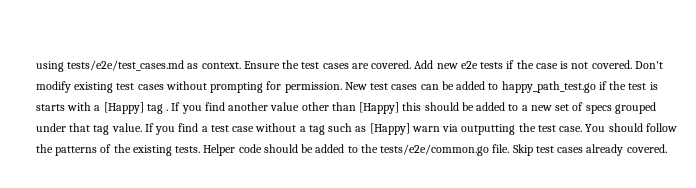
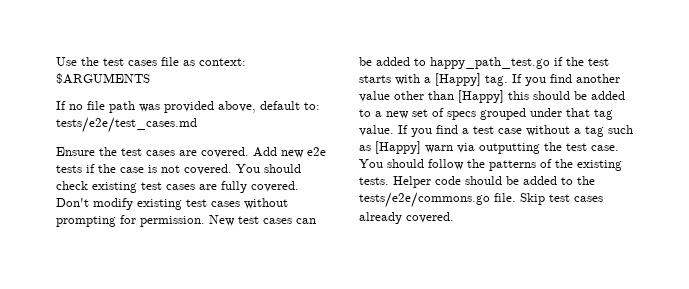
[36,61,64,72] using -> [56,57,246,66] [56,73,150,84] [56,101,320,113] Use the test cases file as context: $ARGUMENTS // If no file path was provided above, default to:
[187,62,241,69] as context. -> (197, 125) //
(632, 64) none -> [236,164,301,173] [56,181,299,193] You should check existing test cases are fully covered.
[649,82,658,90] is -> (609, 62) none
[146,104,169,114] tag . -> [485,75,508,86] tag.
[380,144,490,156] tests/e2e/common.go -> [359,192,490,208] tests/e2e/commons.go

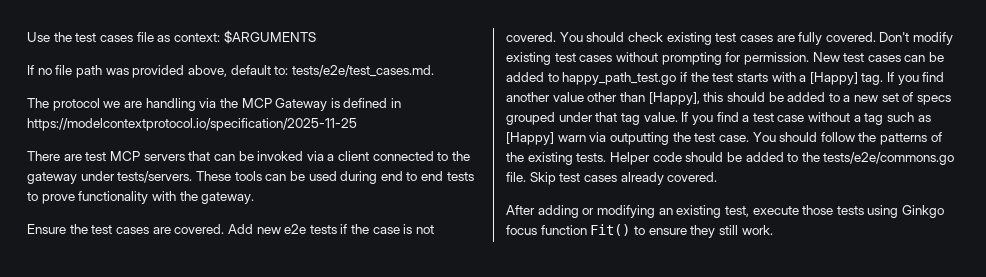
[56,117,197,133] tests/e2e/test_cases.md -> [291,65,434,77] [27,98,402,111] [27,118,357,131] [27,151,471,161] [27,171,474,184] [27,191,255,204] tests/e2e/test_cases.md. // The protocol we are handling via the MCP Gateway is defined in https://modelcontextprotocol.io/specification/2025-11-25 // There are test MCP servers that can be invoked via a client connected to the gateway under tests/servers. These tools can be used during end to end tests to prove functionality with the gateway.
[458,90,504,103] [Happy] -> [648,92,700,105] [Happy],
(454, 217) none -> [506,205,945,218] [506,224,773,238] // After adding or modifying an existing test, execute those tests using Ginkgo focus function Fit() to ensure they still work.

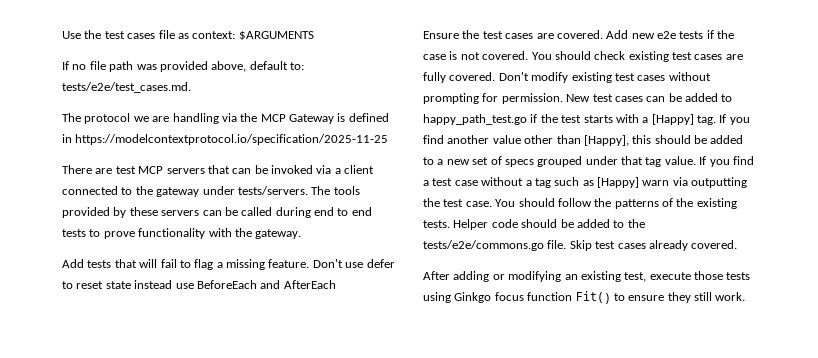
[195,171,337,181] These tools can be used -> [311,186,360,195] [62,207,273,218] The tools provided by these servers can be called
(255, 198) none -> [62,259,395,270] [62,280,336,289] // Add tests that will fail to flag a missing feature. Don't use defer to reset state instead use BeforeEach and AfterEach

